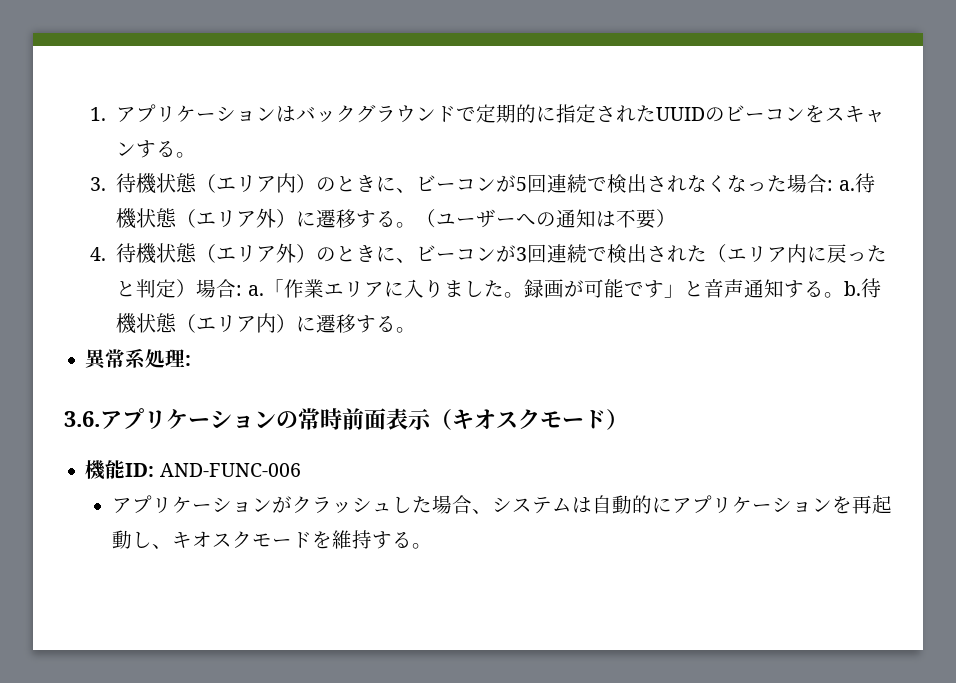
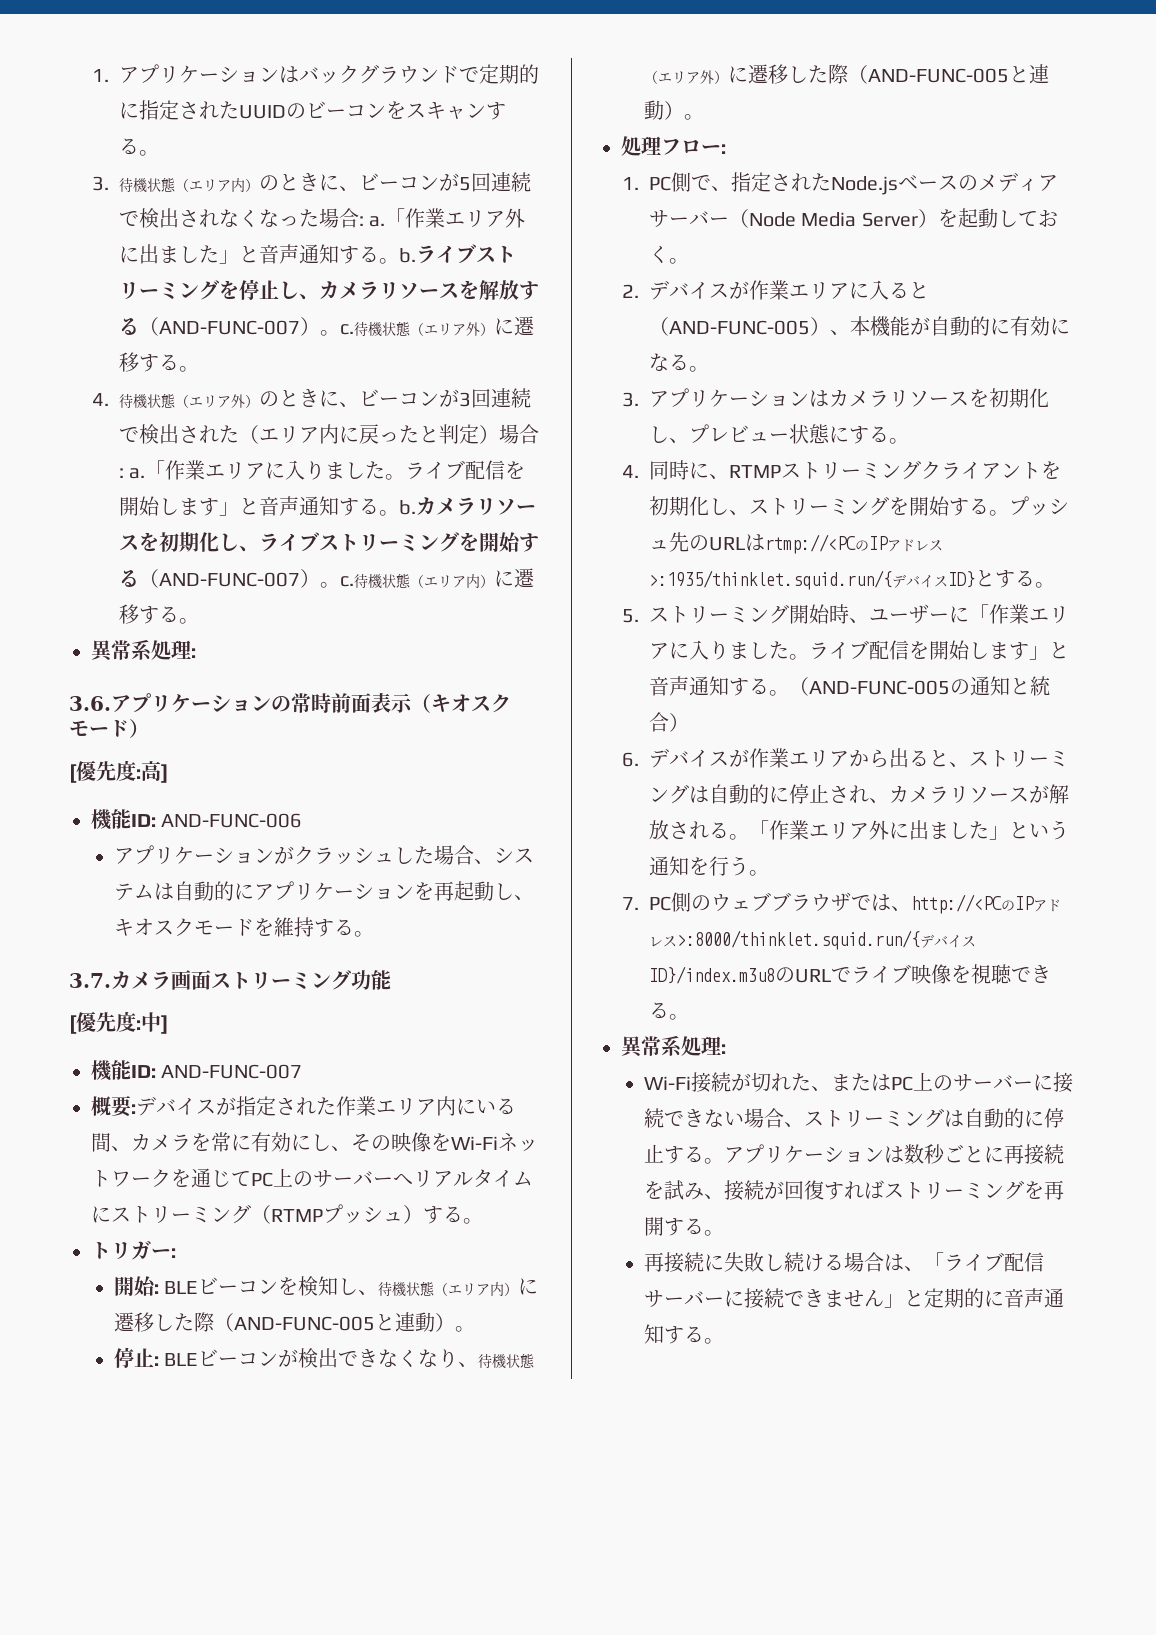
(855, 185) none -> [385,208,526,228] [118,244,516,264] [118,279,539,300] [118,317,354,336] 「作業エリア外に出ました」と音声通知する。b.ライブストリーミングを停止し、カメラリソースを解放する（AND-FUNC-007）。c.
[416,209,677,229] （ユーザーへの通知は不要） -> (199, 369) none
[523,279,644,298] 録画が可能で -> [405,460,526,480] [118,496,199,516] ライブ配信を開始しま
(861, 288) none -> [415,497,536,516] [118,532,539,552] [118,569,354,588] カメラリソースを初期化し、ライブストリーミングを開始する（AND-FUNC-007）。c.
(628, 419) none -> [69,760,168,783] // [優先度:高]
(432, 546) none -> [69,970,391,990] [69,1011,168,1034] [91,1060,303,1081] [91,1096,516,1117] [91,1132,538,1152] [91,1168,533,1188] [91,1204,483,1224] [91,1240,176,1260] [113,1276,539,1297] [113,1312,475,1332] [113,1347,536,1369] [643,64,1049,84] [643,100,704,120] [621,136,726,156] [621,172,1058,195] [648,208,1058,228] [648,245,689,264] [621,280,929,300] [648,316,1070,337] [648,353,709,372] [621,388,1049,408] [648,424,909,444] [621,460,1061,480] [648,496,1069,516] [648,532,943,554] [648,570,1055,590] [621,604,1069,624] [648,640,1069,660] [648,676,1050,696] [648,712,689,732] [621,748,1069,768] [648,784,1069,804] [648,820,1069,840] [648,856,769,876] [621,892,1061,914] [648,930,976,950] [648,964,1051,984] [648,1002,689,1020] [621,1035,726,1058] [643,1072,1073,1093] [643,1108,1064,1128] [643,1144,1064,1165] [643,1180,1064,1201] [643,1217,724,1236] [643,1252,1044,1273] [643,1288,1064,1309] [643,1324,724,1344] // 3.7.カメラ画面ストリーミング功能 // [優先度:中] // 機能ID: AND-FUNC-007 // 概要:デバイスが指定された作業エリア内にいる間、カメラを常に有効にし、その映像をWi-Fiネットワークを通じてPC上のサーバーへリアルタイムにストリーミング（RTMPプッシュ）する。 // トリガー: // 開始: BLEビーコンを検知し、待機状態（エリア内）に遷移した際（AND-FUNC-005と連動）。 // 停止: BLEビーコンが検出できなくなり、待機状態（エリア外）に遷移した際（AND-FUNC-005と連動）。 // 処理フロー: // 1. PC側で、指定されたNode.jsベースのメディアサーバー（Node Media Server）を起動しておく。 // 2.デバイスが作業エリアに入ると（AND-FUNC-005）、本機能が自動的に有効になる。 // 3.アプリケーションはカメラリソースを初期化し、プレビュー状態にする。 // 4.同時に、RTMPストリーミングクライアントを初期化し、ストリーミングを開始する。プッシュ先のURLはrtmp://<PCのIPアドレス>:1935/thinklet.squid.run/{デバイスID}とする。 // 5.ストリーミング開始時、ユーザーに「作業エリアに入りました。ライブ配信を開始します」と音声通知する。（AND-FUNC-005の通知と統合） // 6.デバイスが作業エリアから出ると、ストリーミングは自動的に停止され、カメラリソースが解放される。「作業エリア外に出ました」という通知を行う。 // 7. PC側のウェブブラウザでは、http://<PCのIPアドレス>:8000/thinklet.squid.run/{デバイスID}/index.m3u8のURLでライブ映像を視聴できる。 // 異常系処理: // Wi-Fi接続が切れた、またはPC上のサーバーに接続できない場合、ストリーミングは自動的に停止する。アプリケーションは数秒ごとに再接続を試み、接続が回復すればストリーミングを再開する。 // 再接続に失敗し続ける場合は、「ライブ配信サーバーに接続できません」と定期的に音声通知する。

